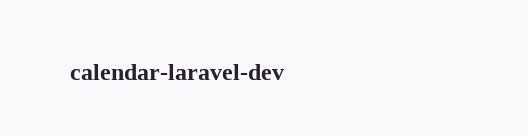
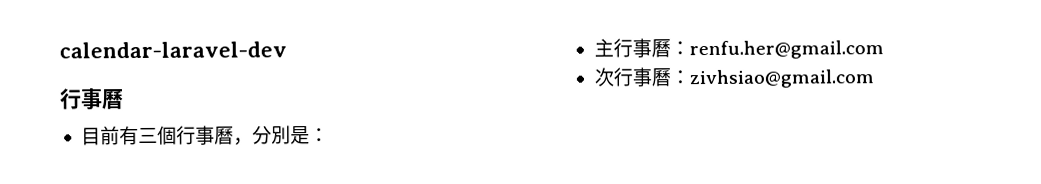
(284, 72) none -> [59,87,124,110] [80,125,329,146] [593,38,884,60] [593,67,874,89] // 行事曆 // 目前有三個行事曆，分別是： // 主行事曆：renfu.her@gmail.com // 次行事曆：zivhsiao@gmail.com

